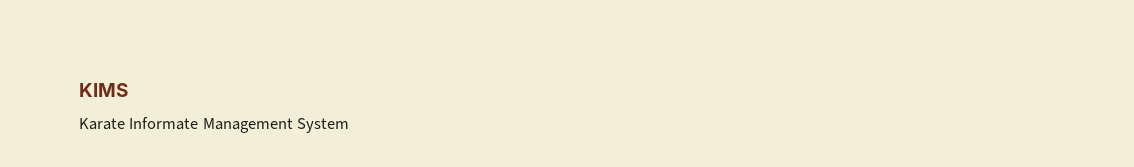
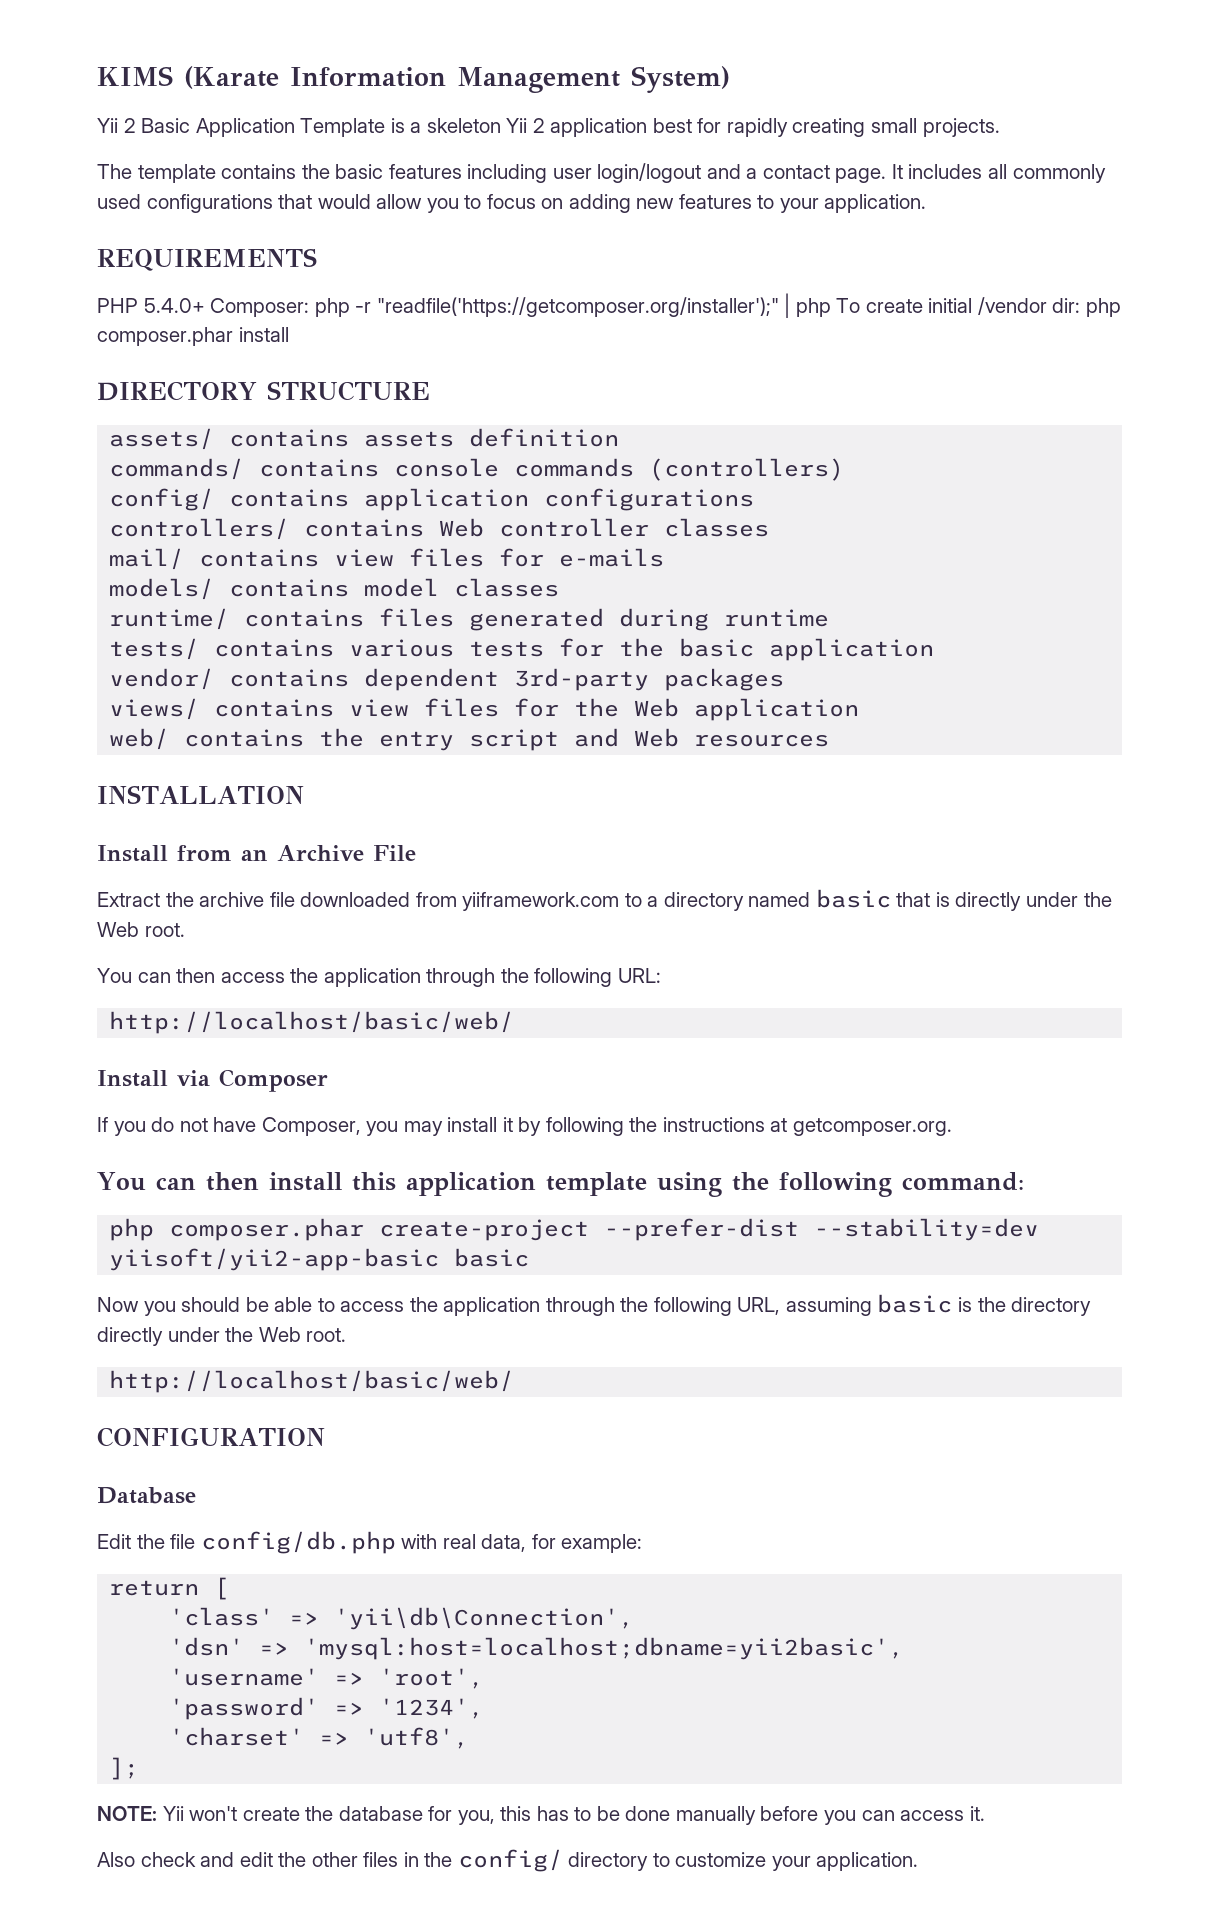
[79,117,350,133] // Karate Informate Management System -> [184,66,730,93] [97,118,1000,137] [97,163,1106,183] [97,194,927,213] [97,248,317,271] [97,293,1121,318] [97,327,289,346] [97,381,430,401] [109,428,620,450] [109,458,845,481] [109,488,755,511] [109,518,770,540] [109,548,665,570] [109,578,560,600] [109,608,830,631] [109,638,935,661] [109,668,785,691] [109,698,860,721] [109,728,830,751] [97,785,304,804] [97,845,416,862] [97,889,1112,911] [97,922,185,937] [97,968,661,987] [109,1011,515,1034] [97,1069,328,1092] [97,1117,953,1136] [97,1172,1024,1197] [109,1218,1040,1241] [109,1248,530,1271] [97,1294,1092,1316] [97,1327,347,1346] [109,1370,515,1393] [97,1427,325,1447] [97,1487,196,1504] [97,1531,643,1554] [109,1577,230,1600] [169,1607,635,1630] [169,1637,905,1660] [169,1668,485,1689] [169,1697,485,1720] [169,1727,470,1749] [109,1757,140,1780] [97,1806,985,1825] [97,1849,919,1872] (Karate Information Management System) // Yii 2 Basic Application Template is a skeleton Yii 2 application best for rapidly creating small projects. // The template contains the basic features including user login/logout and a contact page. It includes all commonly used configurations that would allow you to focus on adding new features to your application. // REQUIREMENTS // PHP 5.4.0+ Composer: php -r "readfile('https://getcomposer.org/installer');" | php To create initial /vendor dir: php composer.phar install // DIRECTORY STRUCTURE // assets/ contains assets definition // commands/ contains console commands (controllers) // config/ contains application configurations // controllers/ contains Web controller classes // mail/ contains view files for e-mails // models/ contains model classes // runtime/ contains files generated during runtime // tests/ contains various tests for the basic application // vendor/ contains dependent 3rd-party packages // views/ contains view files for the Web application // web/ contains the entry script and Web resources // INSTALLATION // Install from an Archive File // Extract the archive file downloaded from yiiframework.com to a directory named basic that is directly under the Web root. // You can then access the application through the following URL: // http://localhost/basic/web/ // Install via Composer // If you do not have Composer, you may install it by following the instructions at getcomposer.org. // You can then install this application template using the following command: // php composer.phar create-project --prefer-dist --stability=dev yiisoft/yii2-app-basic basic // Now you should be able to access the application through the following URL, assuming basic is the directory directly under the Web root. // http://localhost/basic/web/ // CONFIGURATION // Database // Edit the file config/db.php with real data, for example: // return [ // 'class' => 'yii\db\Connection', // 'dsn' => 'mysql:host=localhost;dbname=yii2basic', // 'username' => 'root', // 'password' => '1234', // 'charset' => 'utf8', // ]; // NOTE: Yii won't create the database for you, this has to be done manually before you can access it. // Also check and edit the other files in the config/ directory to customize your application.

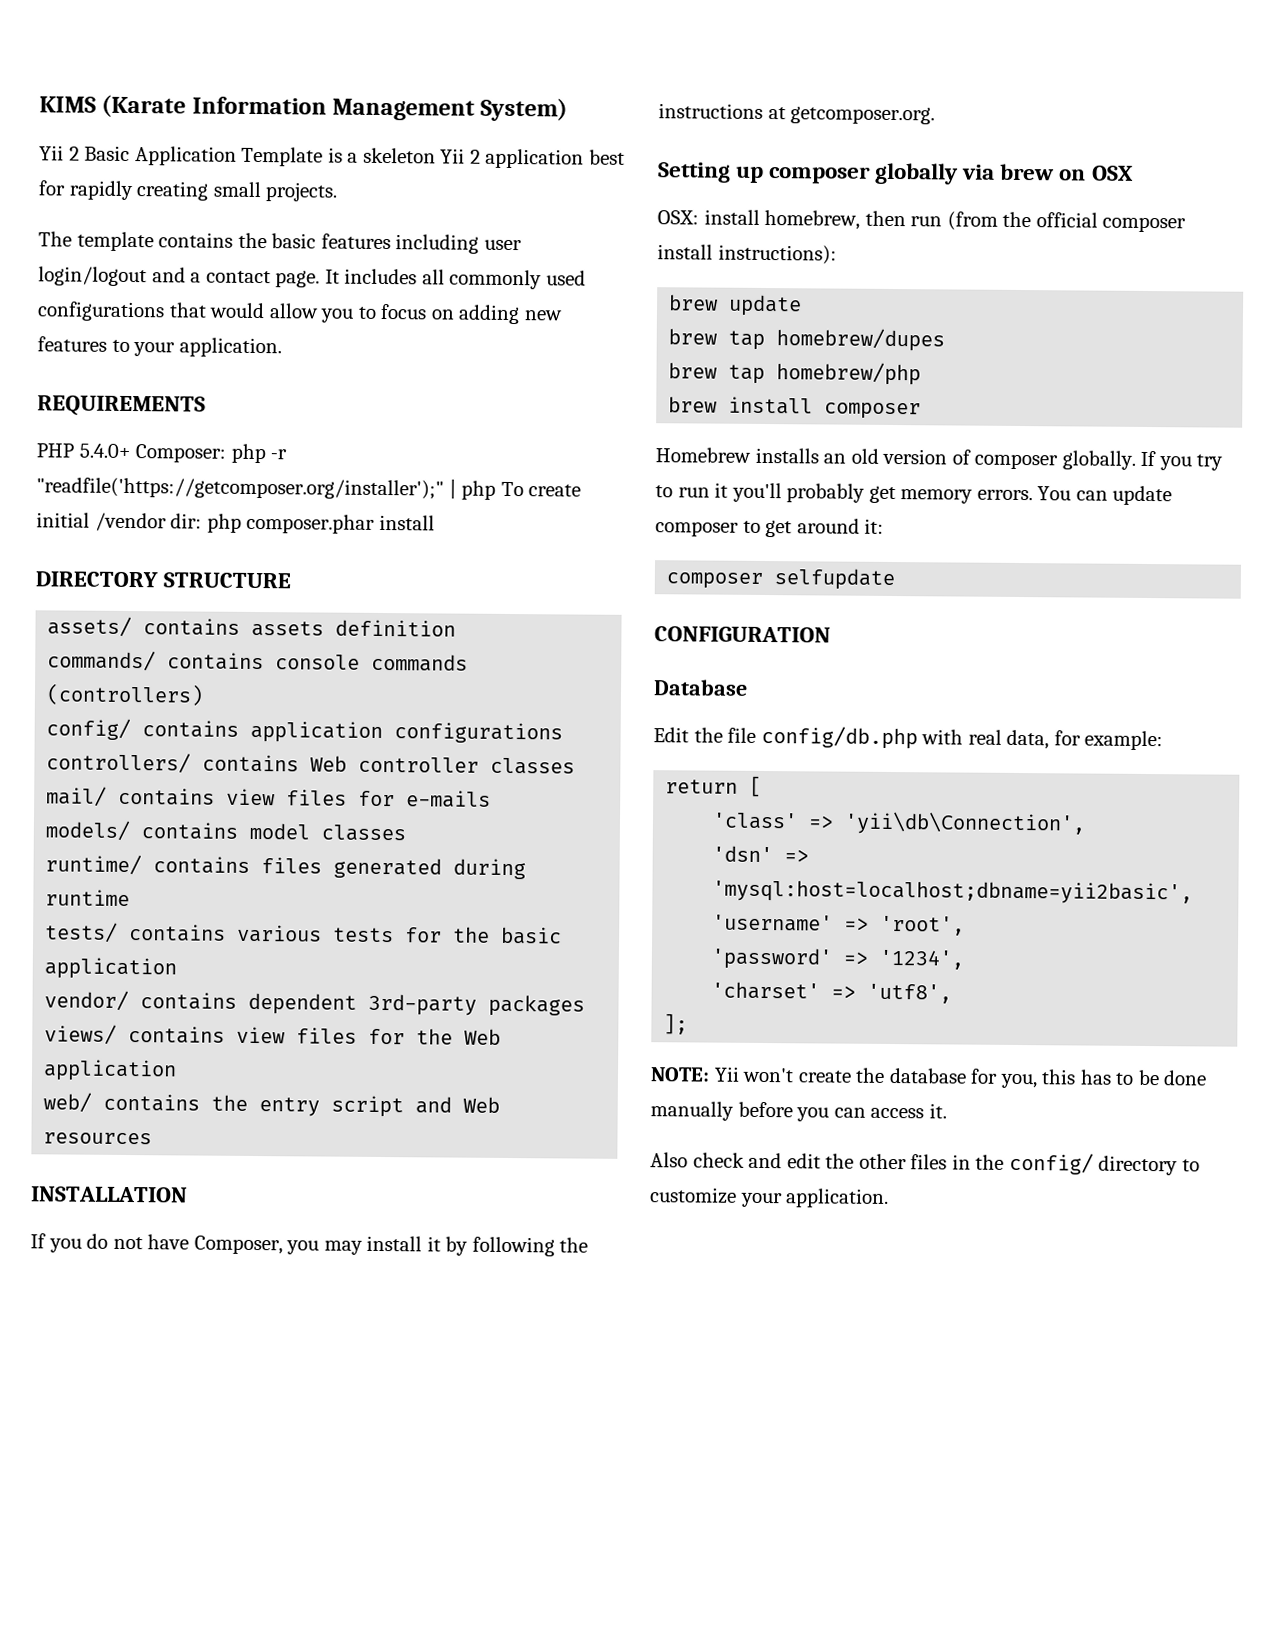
[97,845,416,862] [97,889,1112,911] [97,922,185,937] [97,968,661,987] [109,1011,515,1034] [97,1069,328,1092] // Install from an Archive File // Extract the archive file downloaded from yiiframework.com to a directory named basic that is directly under the Web root. // You can then access the application through the following URL: // http://localhost/basic/web/ // Install via Composer -> (188, 1194) none
[97,1172,1024,1197] [109,1218,1040,1241] [109,1248,530,1271] [97,1294,1092,1316] [97,1327,347,1346] [109,1370,515,1393] You can then install this application template using the following command: // php composer.phar create-project --prefer-dist --stability=dev yiisoft/yii2-app-basic basic // Now you should be able to access the application through the following URL, assuming basic is the directory directly under the Web root. // http://localhost/basic/web/ -> [658,162,1134,185] [657,209,1187,233] [657,244,837,265] [669,294,803,317] [668,328,946,352] [668,362,922,386] [668,396,922,420] [655,447,1224,471] [655,482,1173,506] [655,518,885,538] [666,568,896,591] Setting up composer globally via brew on OSX // OSX: install homebrew, then run (from the official composer install instructions): // brew update // brew tap homebrew/dupes // brew tap homebrew/php // brew install composer // Homebrew installs an old version of composer globally. If you try to run it you'll probably get memory errors. You can update composer to get around it: // composer selfupdate

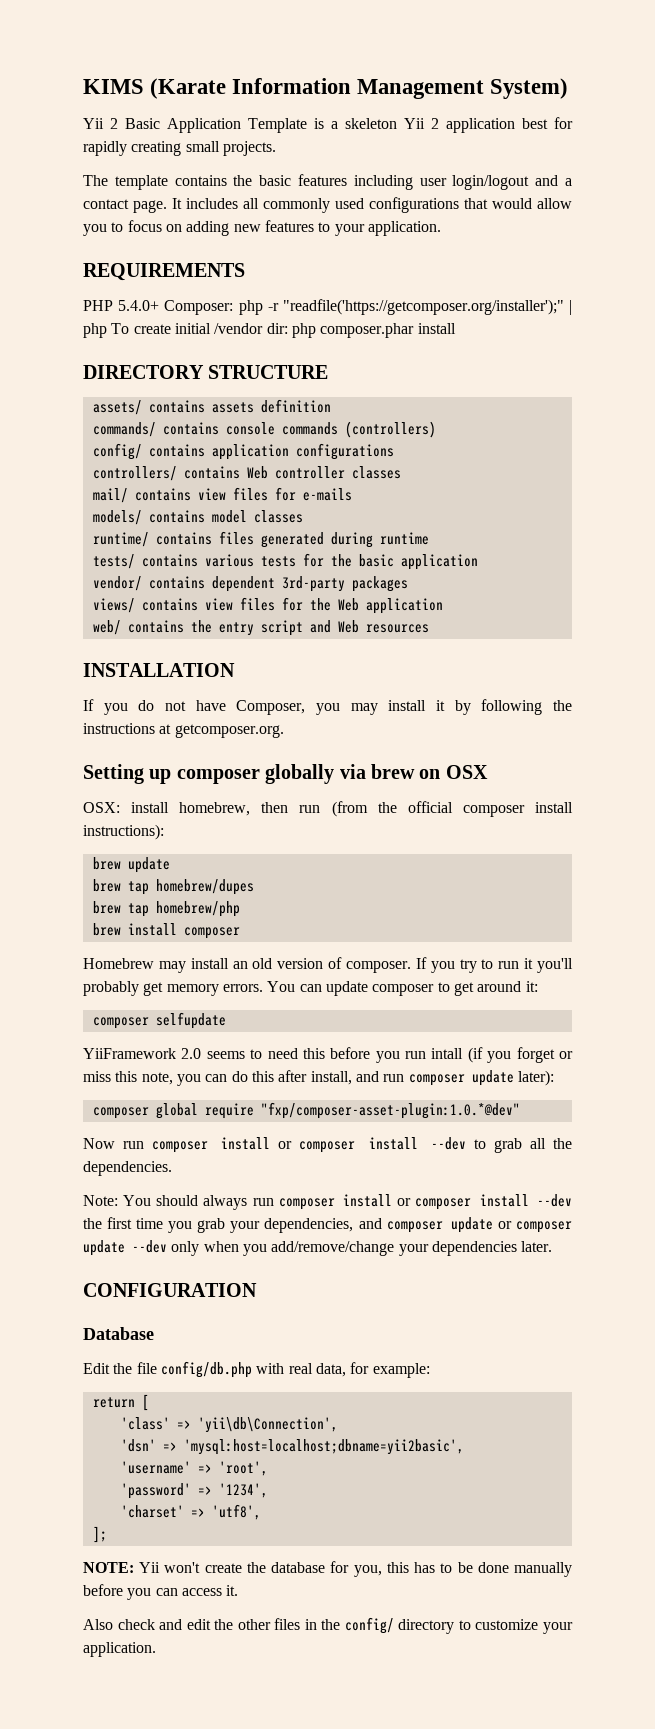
[754,447,819,464] installs -> [158,958,229,973] may install
[974,450,1136,470] composer globally. -> [346,961,411,973] composer.
(896, 579) none -> [83,1047,573,1063] [83,1070,554,1086] [92,1102,520,1119] [83,1137,572,1153] [83,1161,172,1176] [83,1194,572,1210] [83,1217,572,1233] [83,1240,553,1256] // YiiFramework 2.0 seems to need this before you run intall (if you forget or miss this note, you can do this after install, and run composer update later): // composer global require "fxp/composer-asset-plugin:1.0.*@dev" // Now run composer install or composer install --dev to grab all the dependencies. // Note: You should always run composer install or composer install --dev the first time you grab your dependencies, and composer update or composer update --dev only when you add/remove/change your dependencies later.

